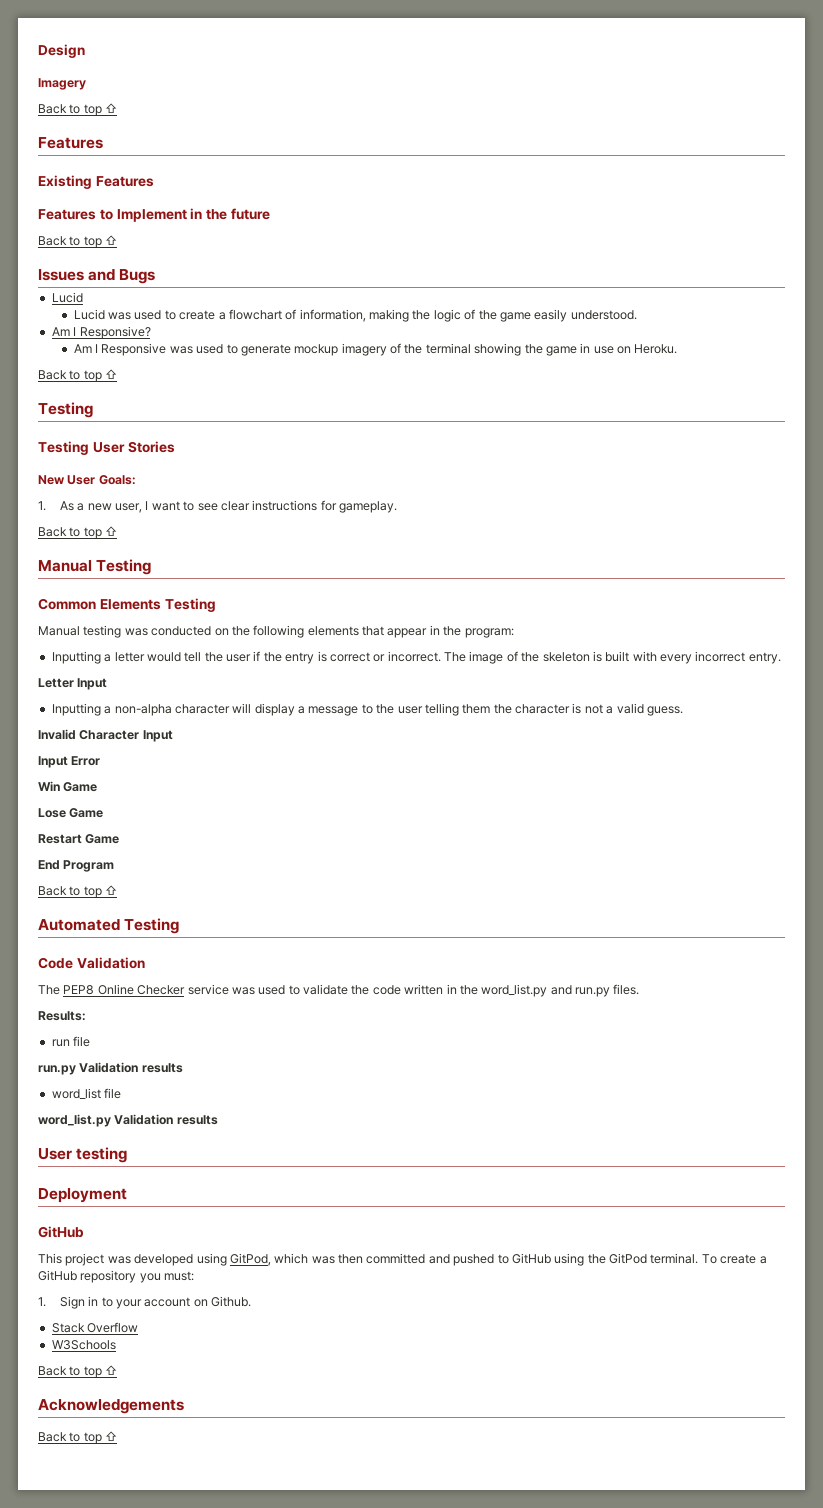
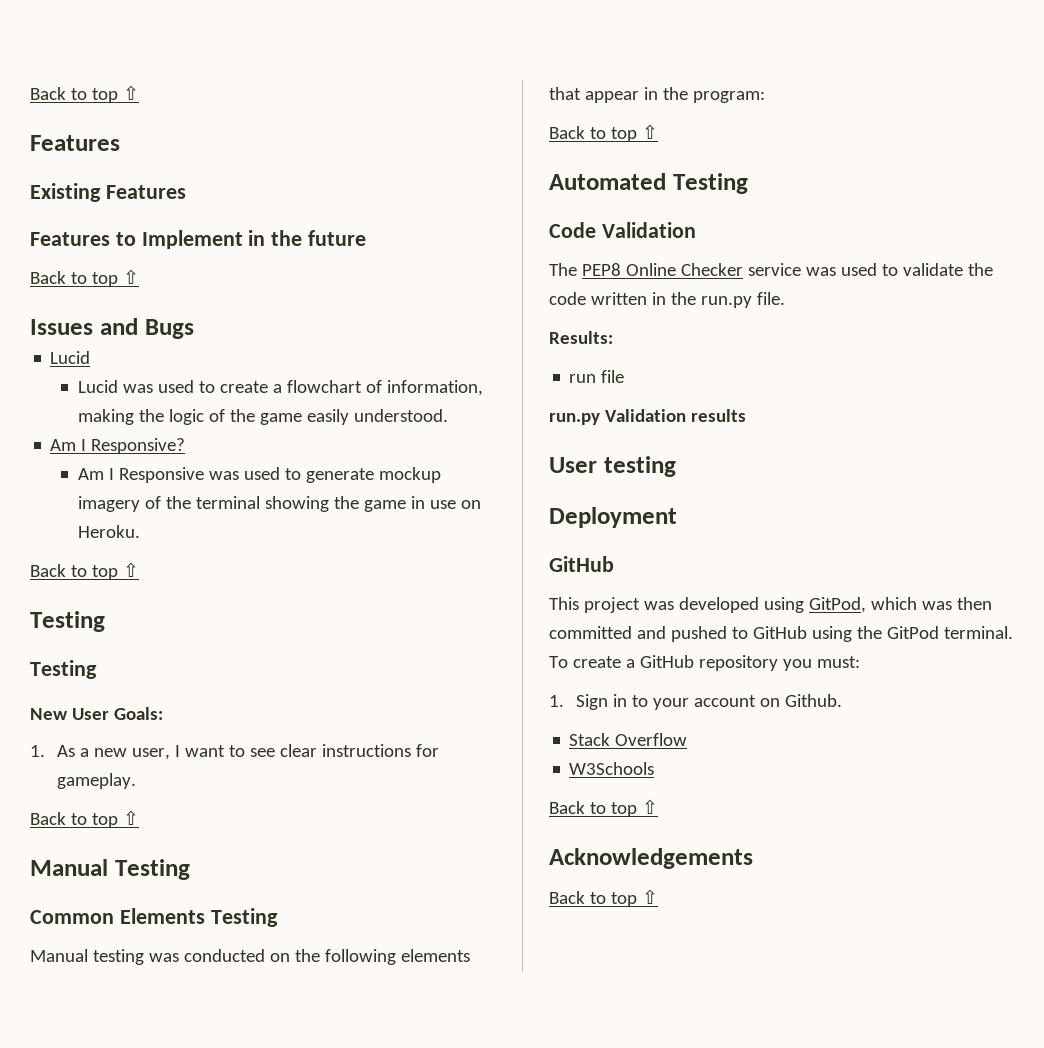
[38,44,85,58] [38,78,86,90] Design // Imagery // -> (30, 93) none
[92,441,175,453] User Stories -> (97, 669) none
[51,651,781,664] [38,678,108,690] [51,703,683,716] [38,729,173,742] [38,756,101,768] [38,781,98,792] [38,808,104,818] [38,834,120,844] [38,860,115,872] // Inputting a letter would tell the user if the entry is correct or incorrect. The image of the skeleton is built with every incorrect entry. // Letter Input // Inputting a non-alpha character will display a message to the user telling them the character is not a valid guess. // Invalid Character Input // Input Error // Win Game // Lose Game // Restart Game // End Program -> (765, 97) none
[481,984,640,997] word_list.py and run.py files. -> [700,292,785,308] run.py file.
[51,1088,122,1099] [38,1114,218,1127] // word_list file // word_list.py Validation results -> (746, 415) none

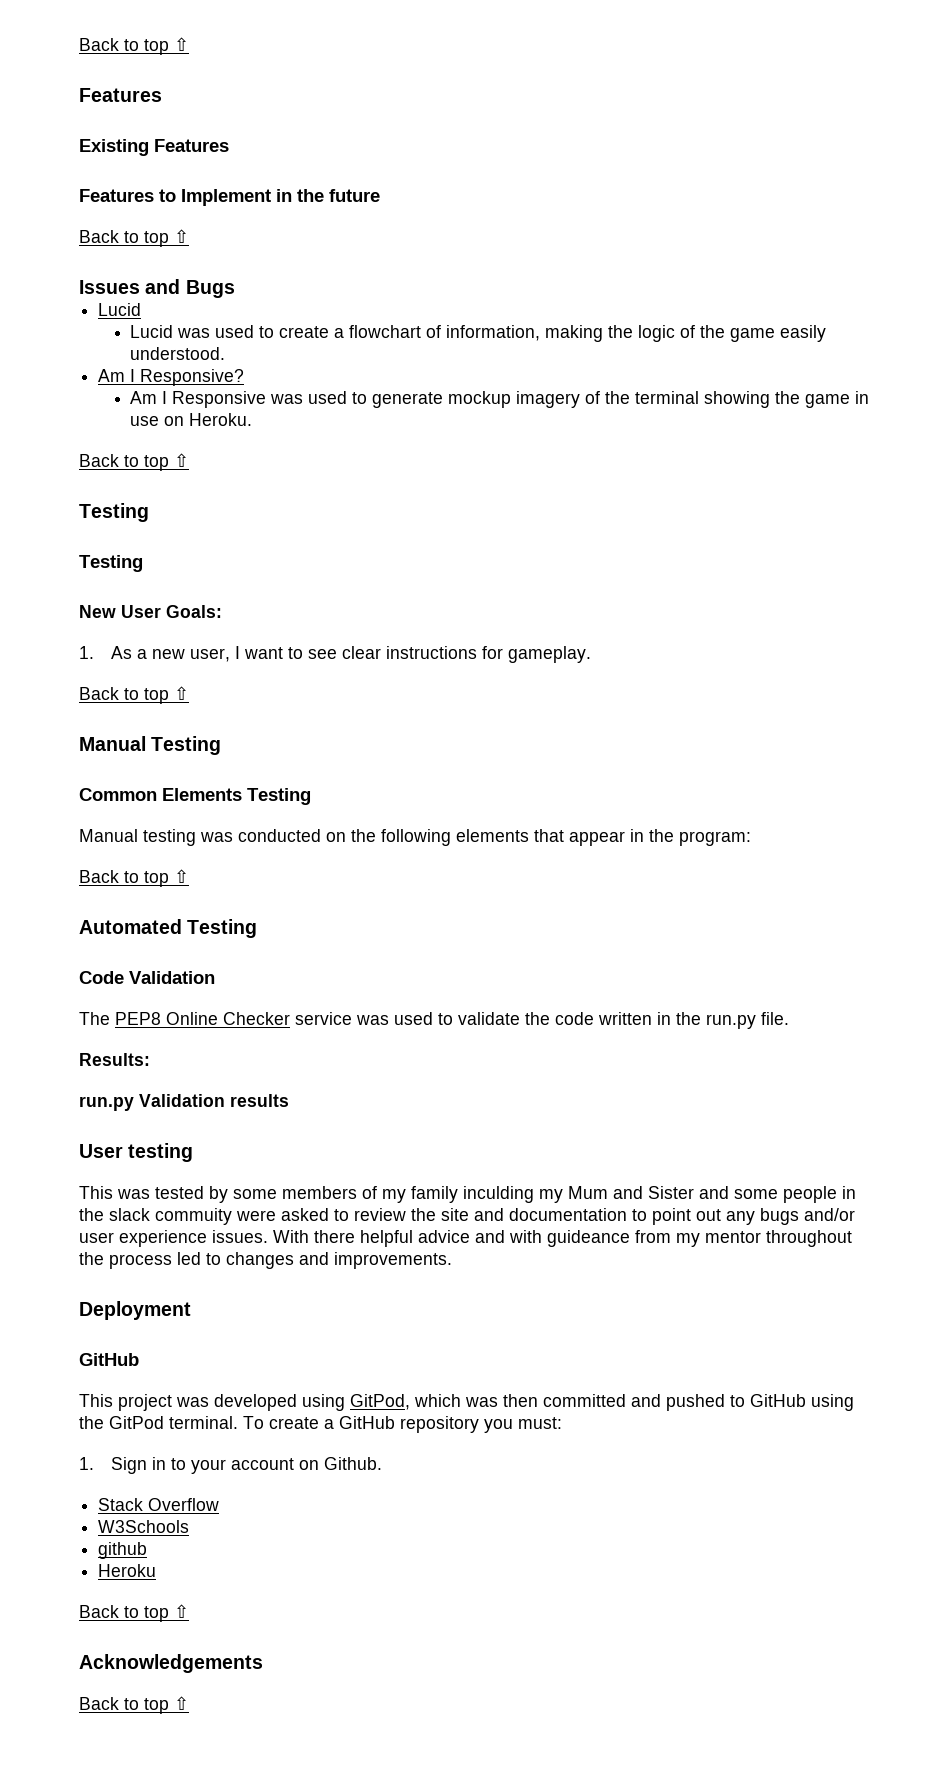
[569,370,625,383] // run file -> (150, 1059) none
(676, 466) none -> [79,1186,856,1203] [79,1208,855,1225] [79,1230,852,1247] [79,1252,452,1269] // This was tested by some members of my family inculding my Mum and Sister and some people in the slack commuity were asked to review the site and documentation to point out any bugs and/or user experience issues. With there helpful advice and with guideance from my mentor throughout the process led to changes and improvements.
(655, 768) none -> [98,1542,148,1559] [98,1564,157,1577] // github // Heroku

